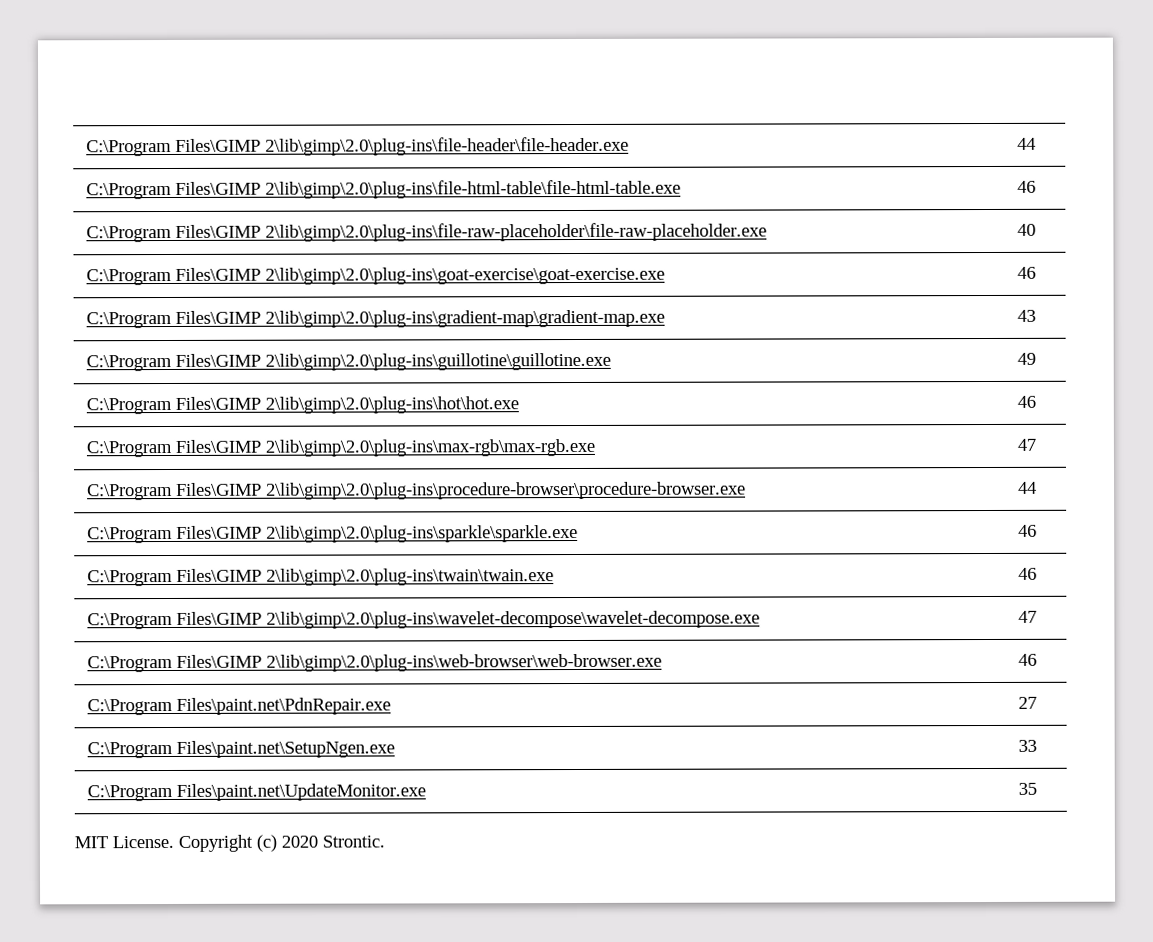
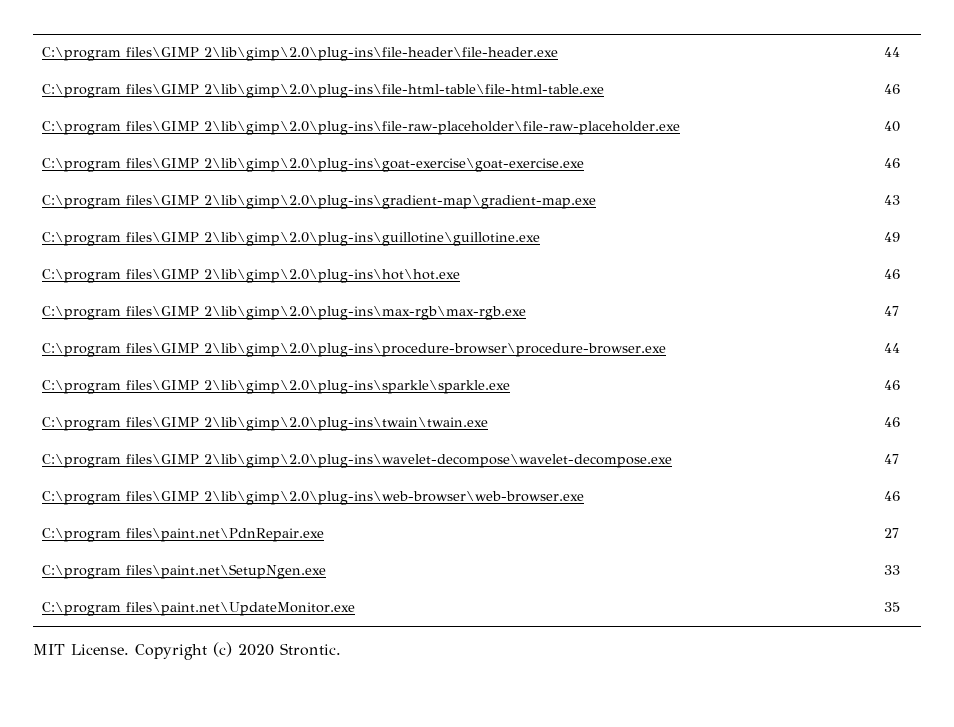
[86,138,262,157] C:\Program Files\GIMP -> [41,47,199,61] C:\program files\GIMP
[86,181,262,200] C:\Program Files\GIMP -> [41,84,199,98] C:\program files\GIMP
[86,224,262,243] C:\Program Files\GIMP -> [41,121,199,135] C:\program files\GIMP
[86,267,262,286] C:\Program Files\GIMP -> [41,158,199,172] C:\program files\GIMP
[86,310,262,329] C:\Program Files\GIMP -> [41,195,199,209] C:\program files\GIMP
[86,353,262,372] C:\Program Files\GIMP -> [41,232,199,246] C:\program files\GIMP
[86,396,262,415] C:\Program Files\GIMP -> [41,269,199,283] C:\program files\GIMP
[86,439,262,458] C:\Program Files\GIMP -> [41,306,199,320] C:\program files\GIMP
[87,482,263,501] C:\Program Files\GIMP -> [41,343,199,357] C:\program files\GIMP
[87,525,263,544] C:\Program Files\GIMP -> [41,380,199,394] C:\program files\GIMP
[87,568,263,587] C:\Program Files\GIMP -> [41,417,199,431] C:\program files\GIMP
[87,611,263,630] C:\Program Files\GIMP -> [41,454,199,468] C:\program files\GIMP
[87,654,263,673] C:\Program Files\GIMP -> [41,491,199,505] C:\program files\GIMP
[87,697,392,716] C:\Program Files\paint.net\PdnRepair.exe -> [41,528,324,542] C:\program files\paint.net\PdnRepair.exe
[87,740,396,759] C:\Program Files\paint.net\SetupNgen.exe -> [41,564,326,579] C:\program files\paint.net\SetupNgen.exe
[87,783,427,802] C:\Program Files\paint.net\UpdateMonitor.exe -> [41,602,355,616] C:\program files\paint.net\UpdateMonitor.exe

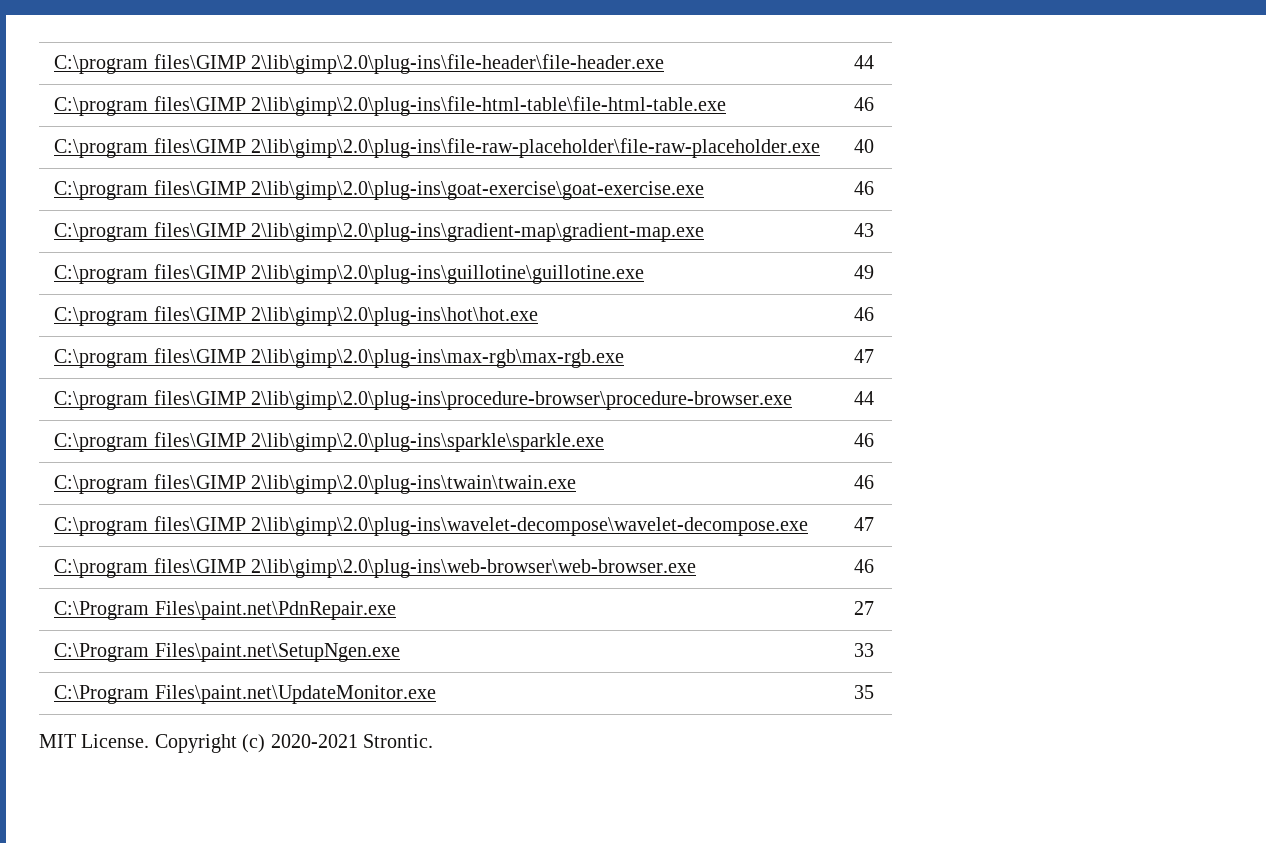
[41,528,324,542] C:\program files\paint.net\PdnRepair.exe -> [54,601,396,620] C:\Program Files\paint.net\PdnRepair.exe
[41,564,326,579] C:\program files\paint.net\SetupNgen.exe -> [54,643,400,662] C:\Program Files\paint.net\SetupNgen.exe
[41,602,355,616] C:\program files\paint.net\UpdateMonitor.exe -> [54,685,436,704] C:\Program Files\paint.net\UpdateMonitor.exe
[238,644,274,656] 2020 -> [270,734,358,748] 2020-2021

